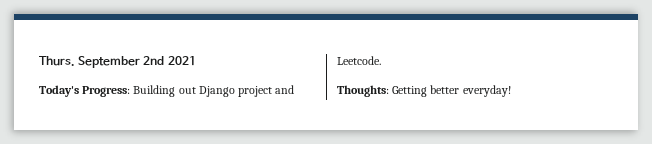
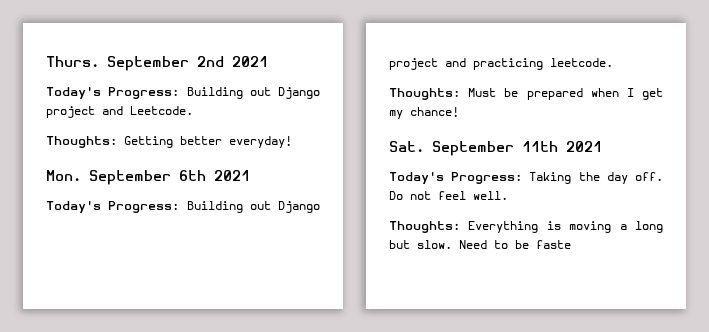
(511, 91) none -> [46,170,250,185] [46,200,320,213] [389,58,613,70] [389,88,663,100] [389,107,459,119] [389,141,602,156] [389,171,663,184] [389,191,508,200] [389,221,663,233] [389,240,571,249] // Mon. September 6th 2021 // Today's Progress: Building out Django project and practicing leetcode. // Thoughts: Must be prepared when I get my chance! // Sat. September 11th 2021 // Today's Progress: Taking the day off. Do not feel well. // Thoughts: Everything is moving a long but slow. Need to be faste

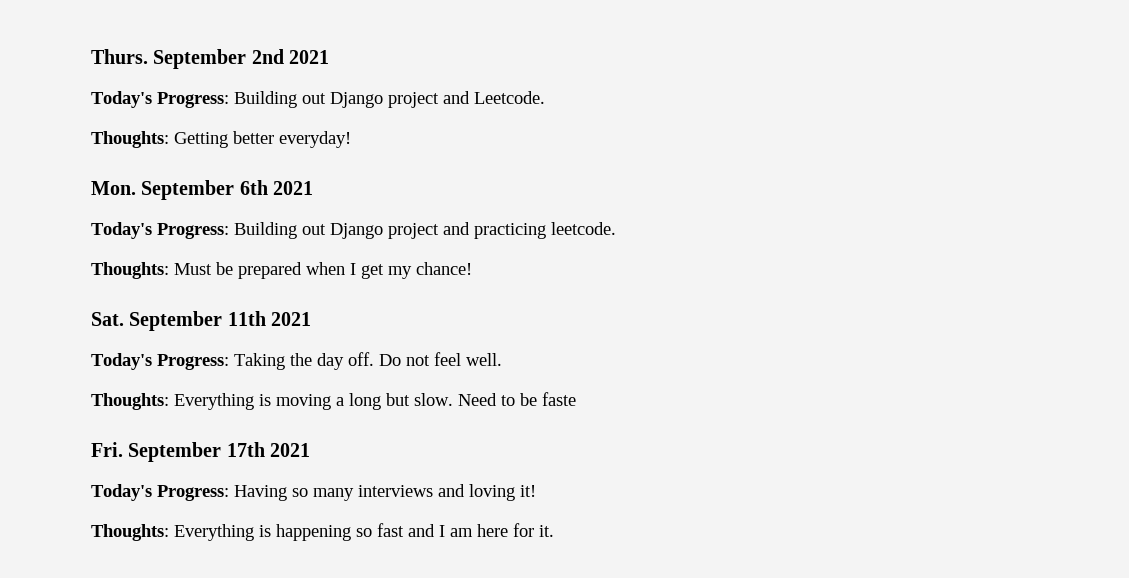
(571, 244) none -> [91,442,311,462] [91,484,536,501] [91,523,554,541] // Fri. September 17th 2021 // Today's Progress: Having so many interviews and loving it! // Thoughts: Everything is happening so fast and I am here for it.

